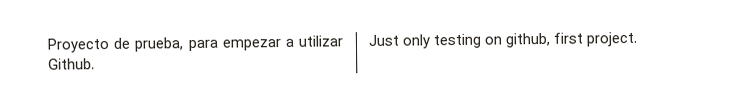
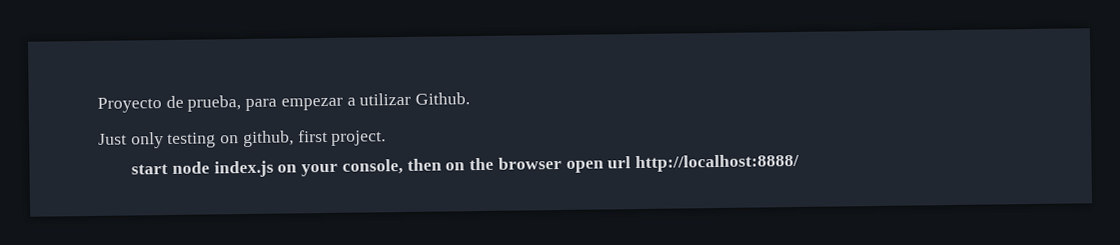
(638, 39) none -> [131,153,800,178] // start node index.js on your console, then on the browser open url http://localhost:8888/

